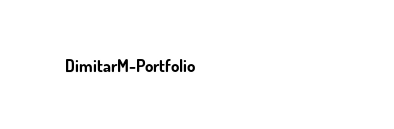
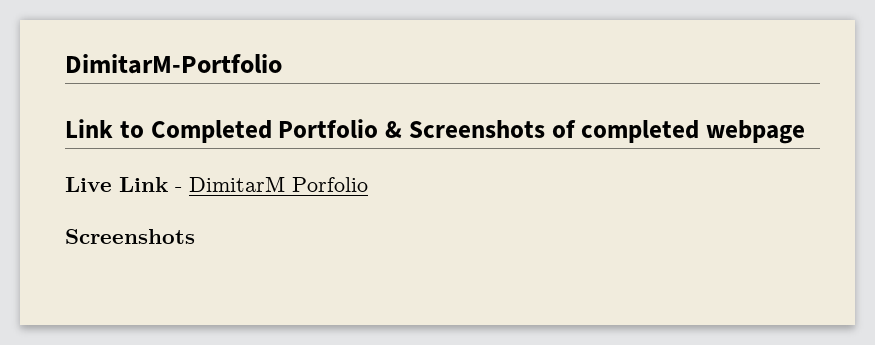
(196, 66) none -> [65,119,805,144] [65,176,368,192] [65,229,195,244] // Link to Completed Portfolio & Screenshots of completed webpage // Live Link - DimitarM Porfolio // Screenshots

